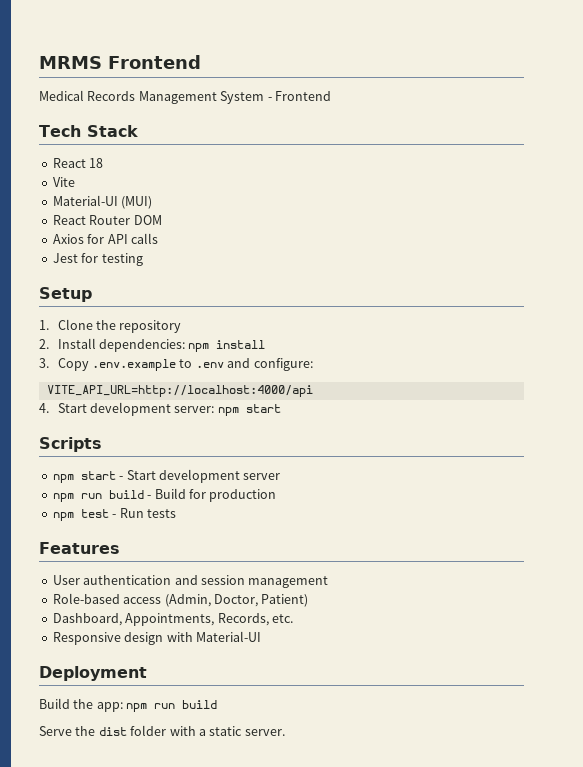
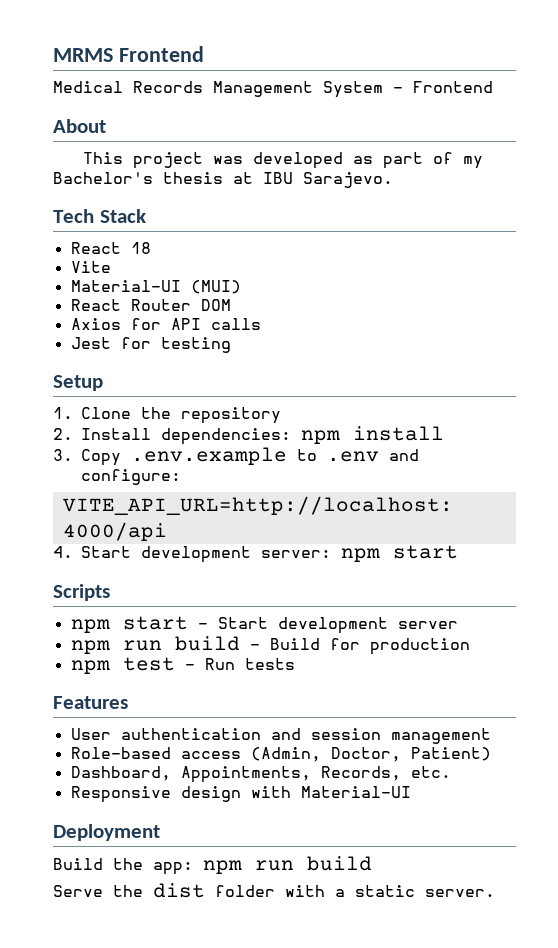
(331, 96) none -> [53,119,106,133] [82,152,483,169] [53,172,393,188] // About // This project was developed as part of my Bachelor's thesis at IBU Sarajevo.

